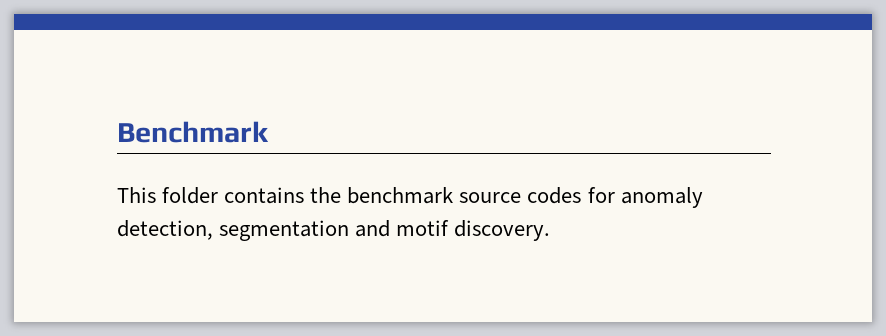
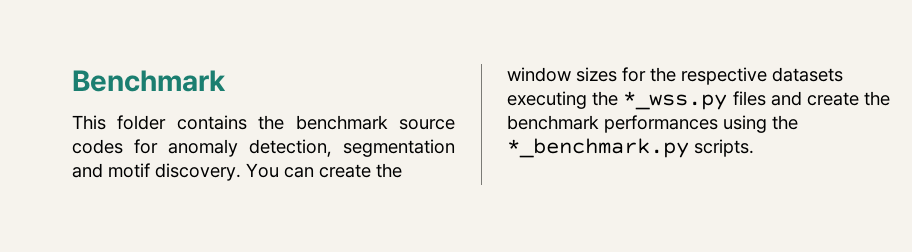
(551, 230) none -> [246,163,402,178] [507,67,843,85] [507,91,890,110] [507,115,798,133] [507,138,754,158] You can create the window sizes for the respective datasets executing the *_wss.py files and create the benchmark performances using the *_benchmark.py scripts.

